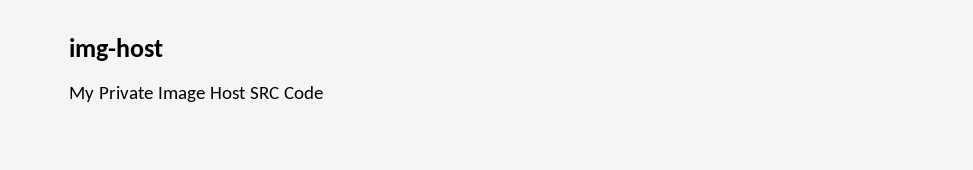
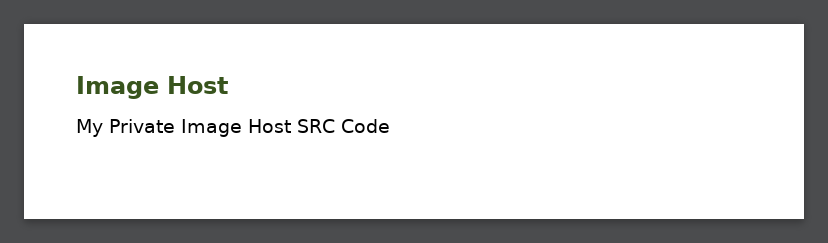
[69,38,163,61] img-host -> [76,76,228,99] Image Host

